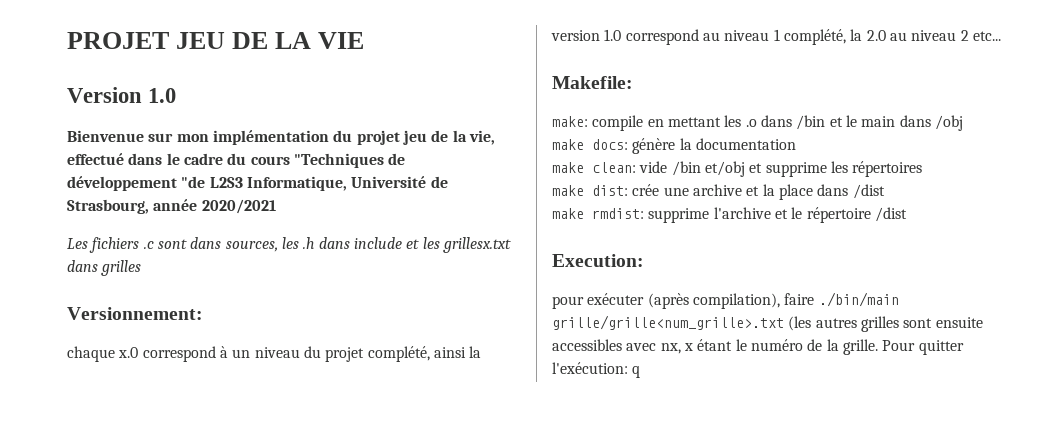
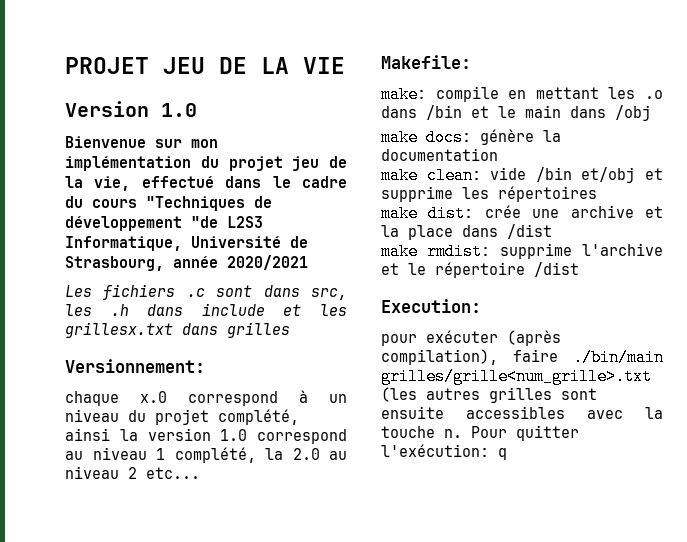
[225,241,278,252] sources, -> [311,288,347,300] src,
[552,315,784,330] grille/grille<num_grille>.txt -> [381,368,652,385] grilles/grille<num_grille>.txt
[660,339,878,355] nx, x étant le numéro de la grille. -> [645,407,663,419] [381,426,462,438] la touche n.

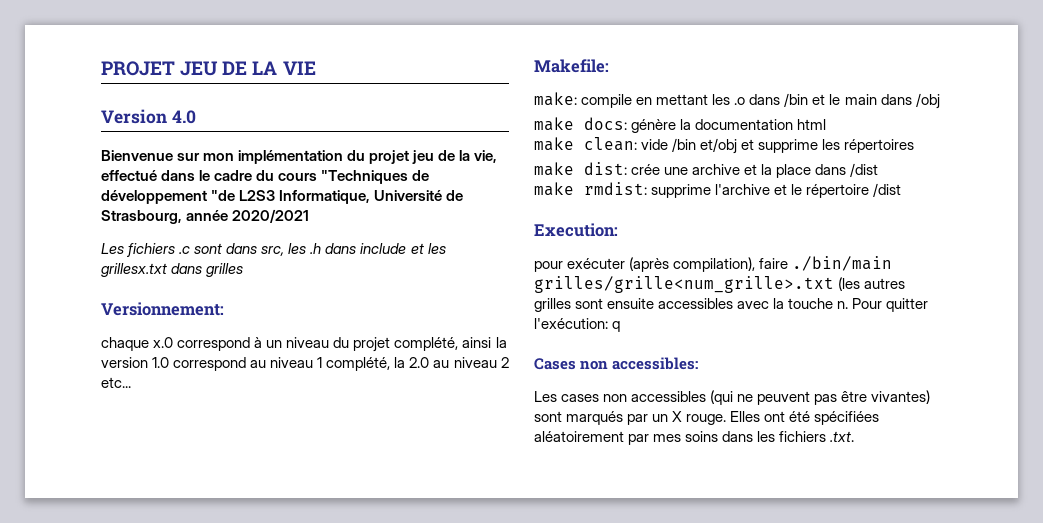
[161,103,197,117] 1.0 -> [171,110,196,124] 4.0
(498, 154) none -> [797,119,827,130] html
(507, 454) none -> [534,357,699,370] [534,390,931,405] [534,411,880,425] [534,431,855,445] // Cases non accessibles: // Les cases non accessibles (qui ne peuvent pas être vivantes) sont marqués par un X rouge. Elles ont été spécifiées aléatoirement par mes soins dans les fichiers .txt.

